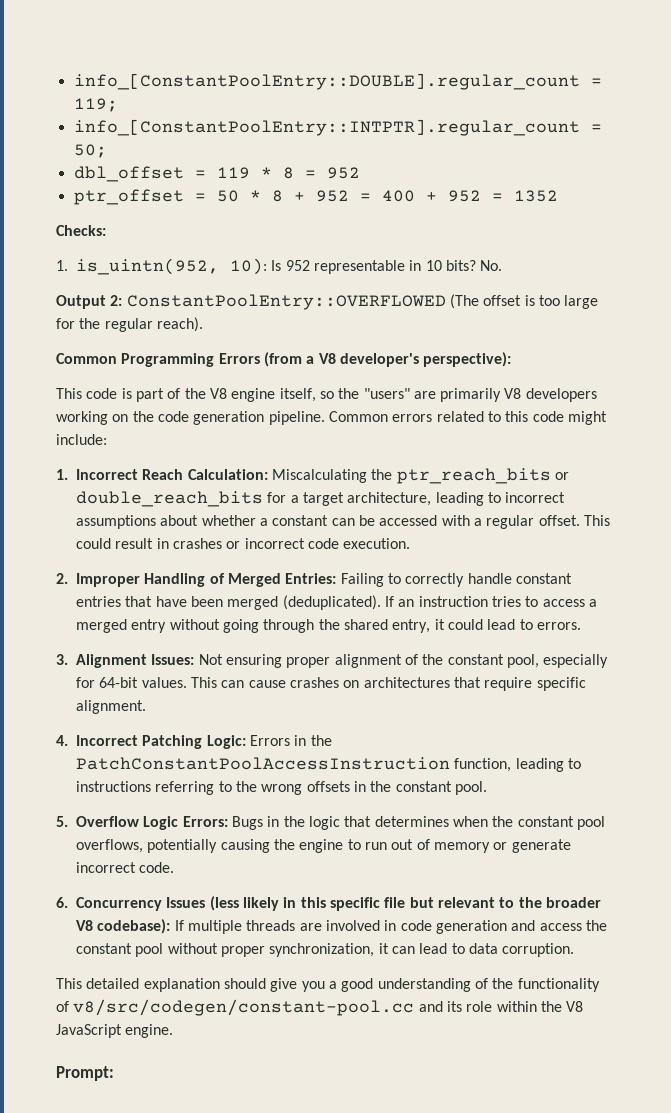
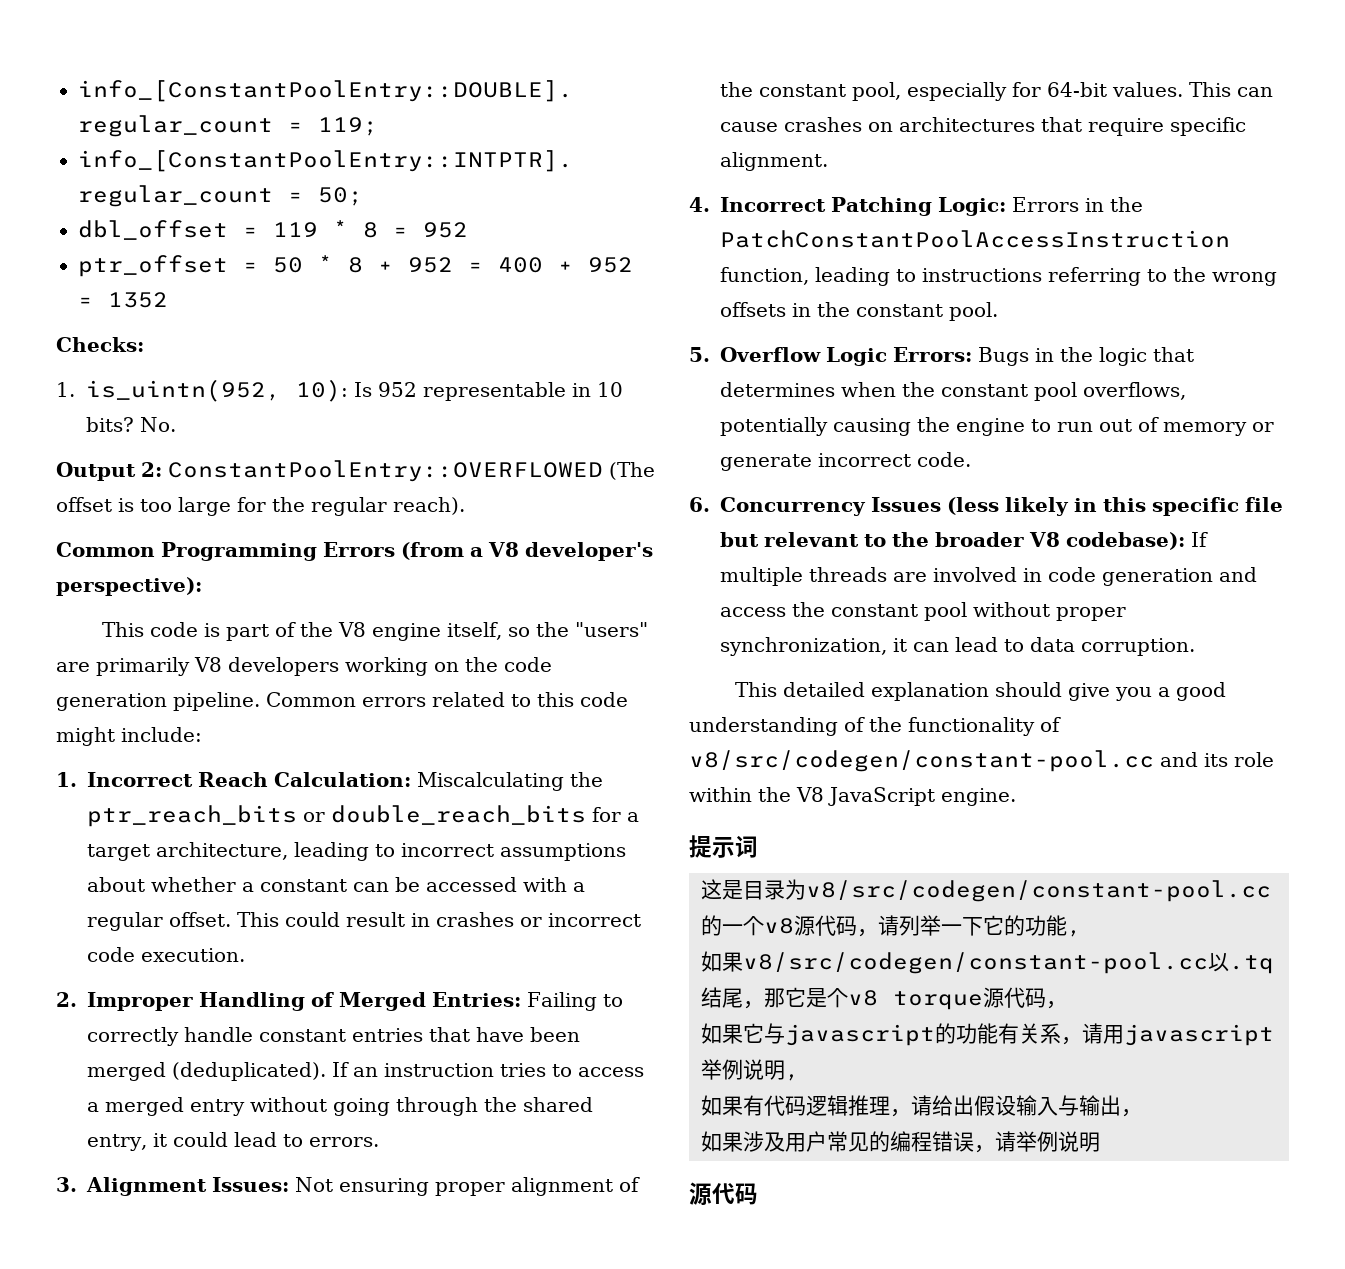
[56,1066,114,1081] Prompt: -> [689,835,758,858] [701,879,1271,902] [701,915,1082,937] [701,951,1274,974] [701,987,1067,1010] [701,1023,1274,1046] [701,1059,800,1081] [701,1095,1142,1117] [701,1131,1100,1153] [689,1182,758,1206] 提示词 // 这是目录为v8/src/codegen/constant-pool.cc的一个v8源代码，请列举一下它的功能, // 如果v8/src/codegen/constant-pool.cc以.tq结尾，那它是个v8 torque源代码， // 如果它与javascript的功能有关系，请用javascript举例说明, // 如果有代码逻辑推理，请给出假设输入与输出， // 如果涉及用户常见的编程错误，请举例说明 // 源代码

